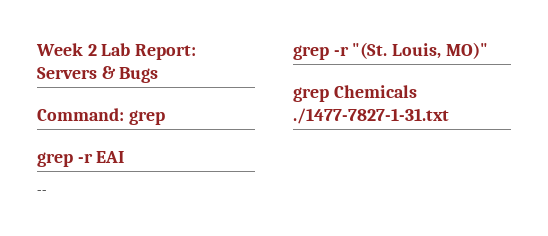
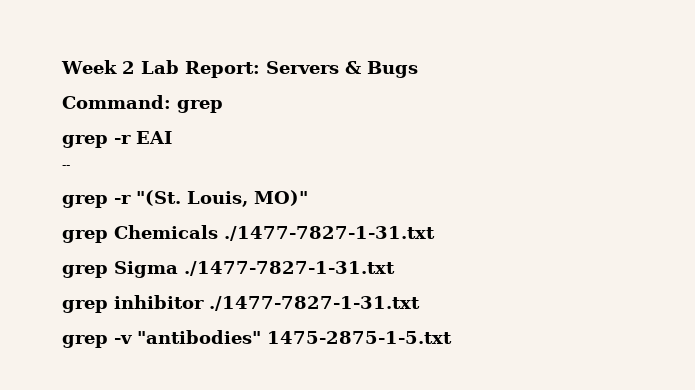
(449, 116) none -> [62,261,395,278] [62,295,420,313] [62,330,452,348] // grep Sigma ./1477-7827-1-31.txt // grep inhibitor ./1477-7827-1-31.txt // grep -v "antibodies" 1475-2875-1-5.txt

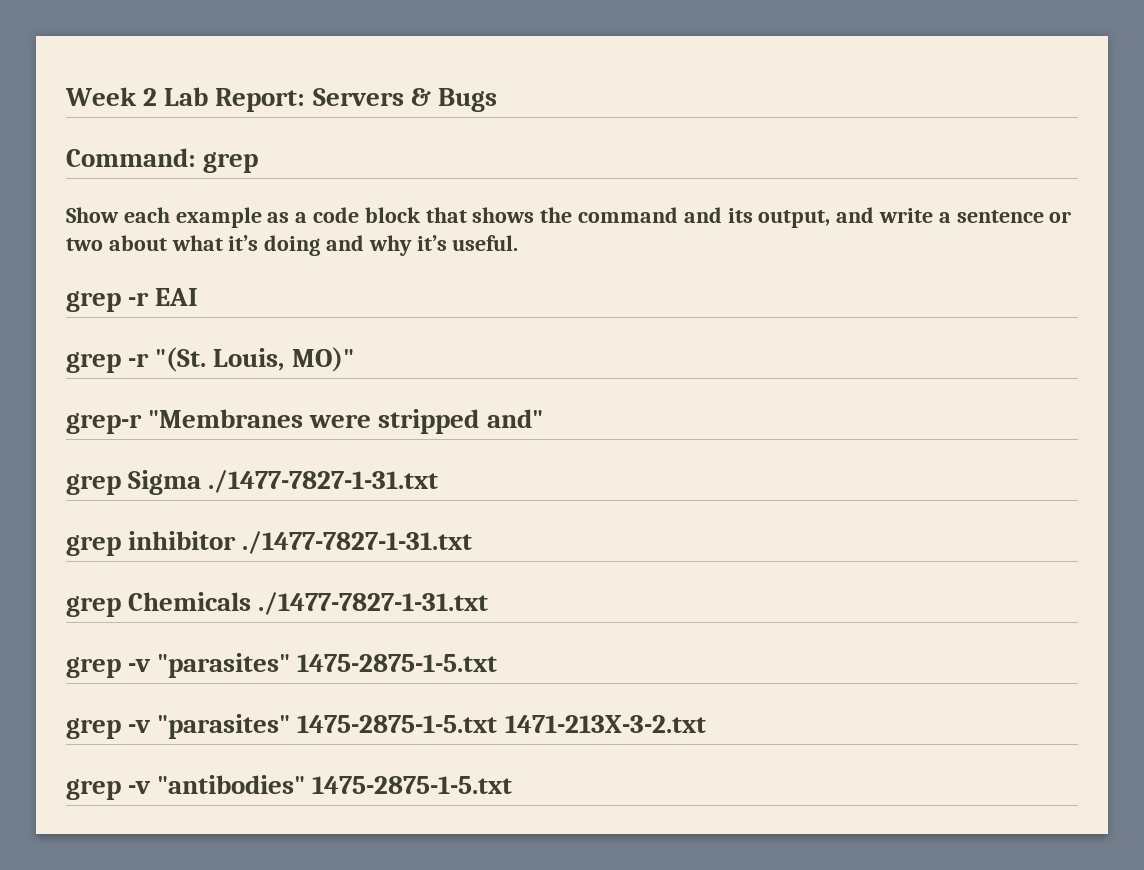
(223, 106) none -> [66,207,1072,228] [66,235,519,256] // Show each example as a code block that shows the command and its output, and write a sentence or two about what it’s doing and why it’s useful.
[62,165,70,169] // -- -> (199, 297) none
[62,225,435,243] grep Chemicals ./1477-7827-1-31.txt -> [66,409,543,434] grep-r "Membranes were stripped and"
(420, 303) none -> [66,592,489,617] [66,653,498,678] [66,714,706,739] // grep Chemicals ./1477-7827-1-31.txt // grep -v "parasites" 1475-2875-1-5.txt // grep -v "parasites" 1475-2875-1-5.txt 1471-213X-3-2.txt

